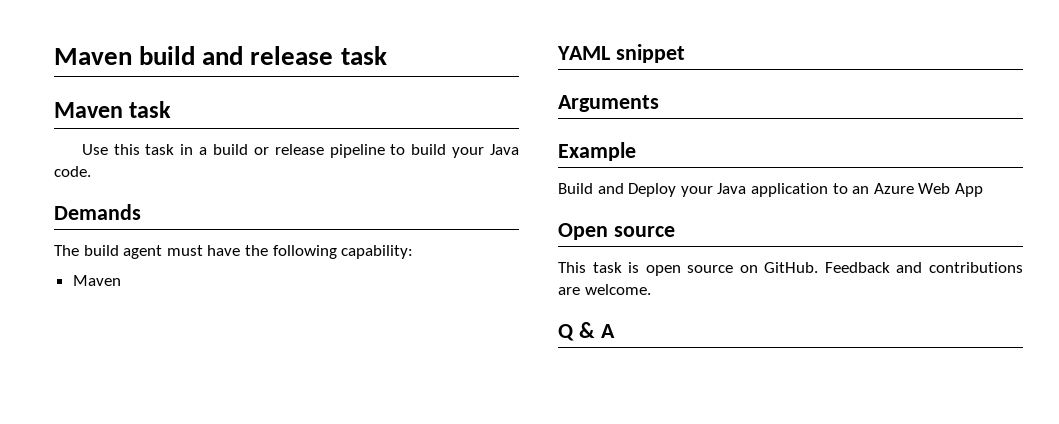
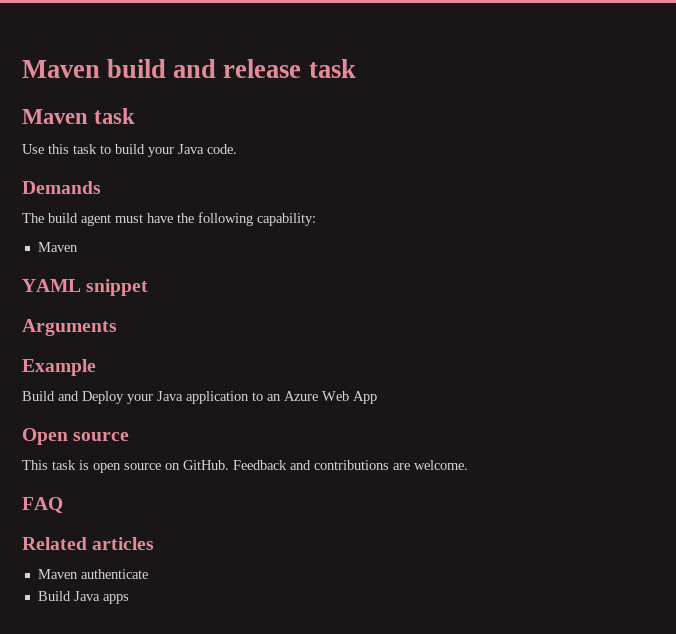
[180,144,385,158] in a build or release pipeline -> (97, 149) none
[558,322,615,341] Q & A -> [22,497,63,513] [22,537,155,550] [37,569,148,579] [37,591,129,604] FAQ // Related articles // Maven authenticate // Build Java apps

